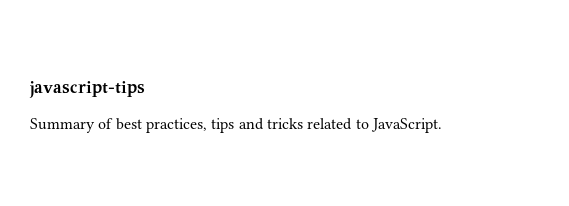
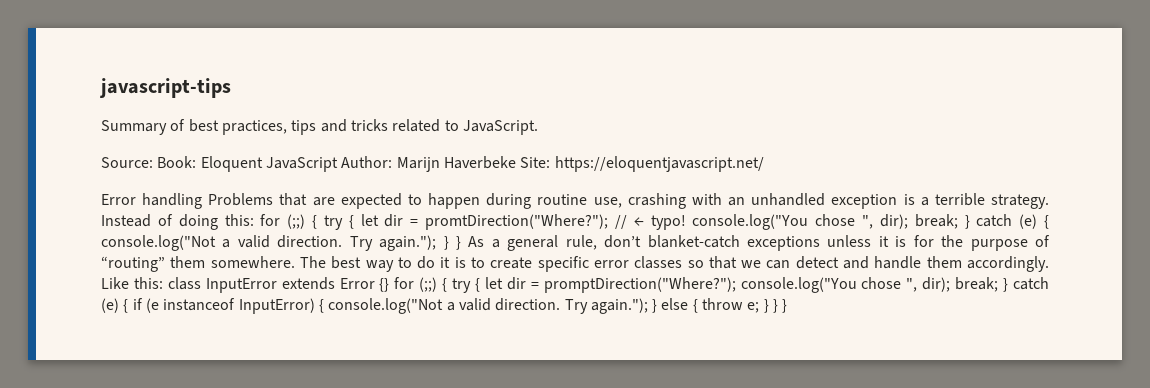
(442, 125) none -> [101,156,764,172] [101,193,1049,209] [101,214,1050,230] [101,235,1051,251] [101,256,1050,272] [101,277,1049,293] [101,298,788,314] // Source: Book: Eloquent JavaScript Author: Marijn Haverbeke Site: https://eloquentjavascript.net/ // Error handling Problems that are expected to happen during routine use, crashing with an unhandled exception is a terrible strategy. Instead of doing this: for (;;) { try { let dir = promtDirection("Where?"); // ← typo! console.log("You chose ", dir); break; } catch (e) { console.log("Not a valid direction. Try again."); } } As a general rule, don’t blanket-catch exceptions unless it is for the purpose of “routing” them somewhere. The best way to do it is to create specific error classes so that we can detect and handle them accordingly. Like this: class InputError extends Error {} for (;;) { try { let dir = promptDirection("Where?"); console.log("You chose ", dir); break; } catch (e) { if (e instanceof InputError) { console.log("Not a valid direction. Try again."); } else { throw e; } } }

